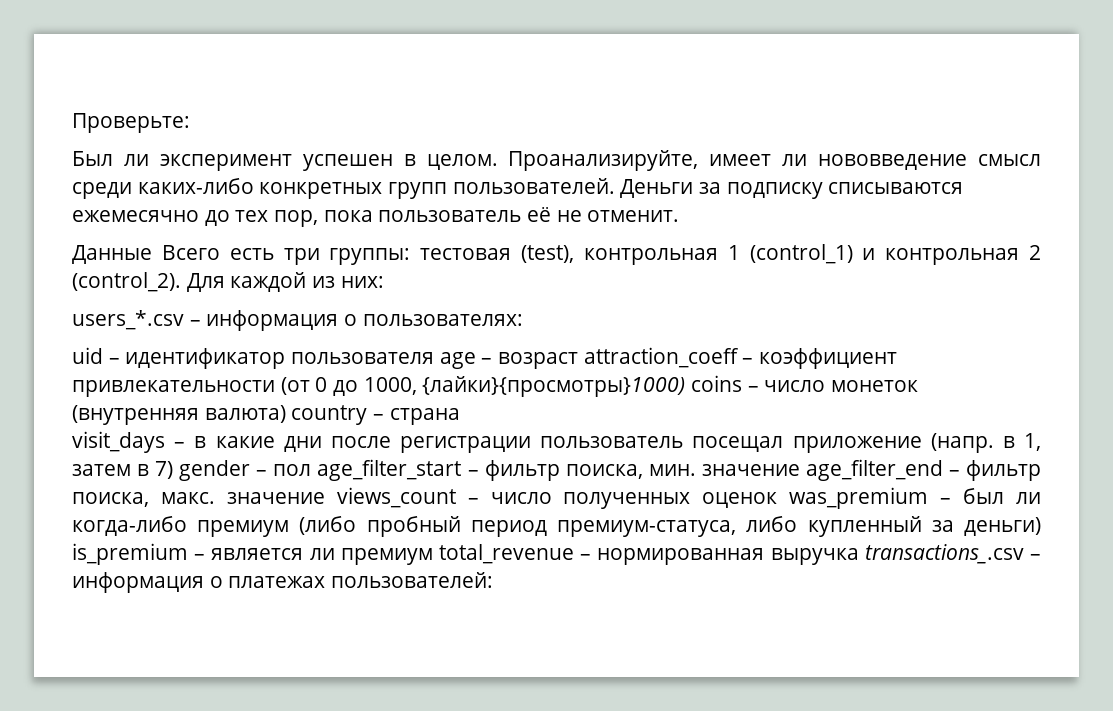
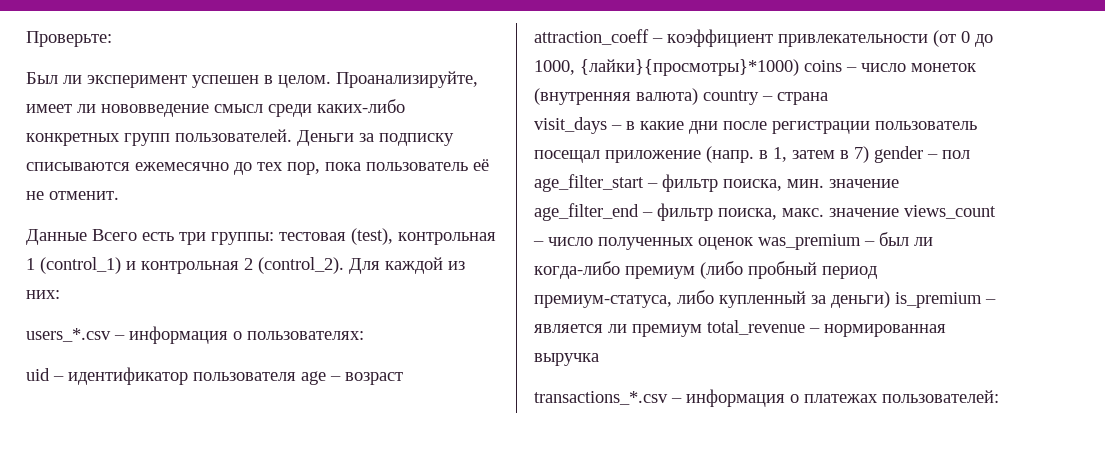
[422,376,686,397] {лайки}{просмотры}1000) -> [580,59,799,76] {лайки}{просмотры}*1000)
[864,544,1024,564] transactions_.csv -> [534,391,668,405] // transactions_*.csv

